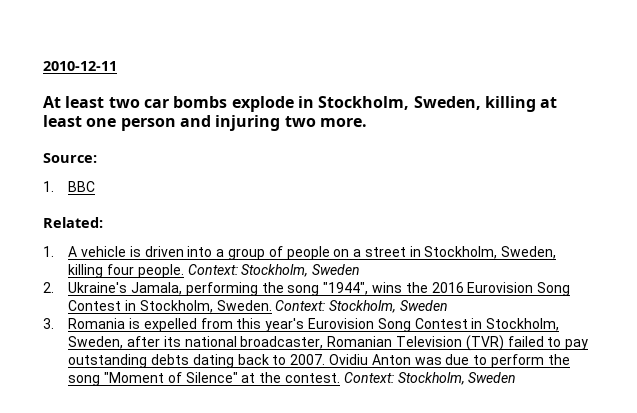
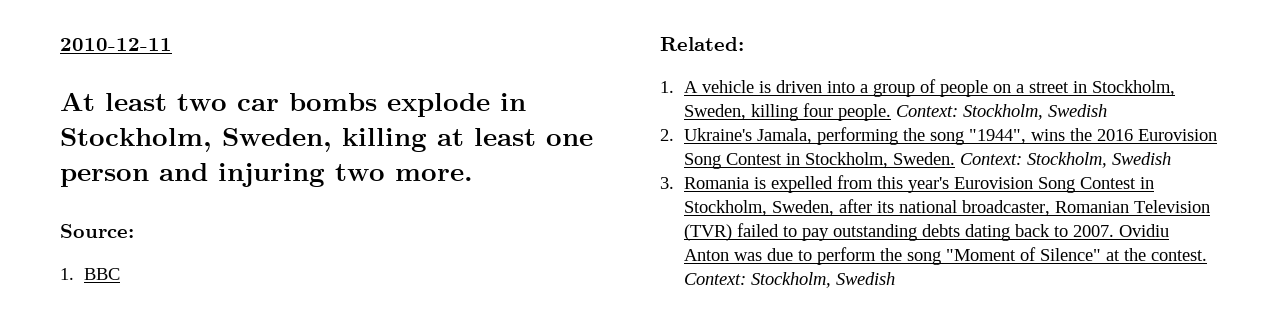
[312,264,361,275] Sweden -> [1047,104,1107,117] Swedish
[399,300,448,311] Sweden -> [1111,152,1171,165] Swedish
[468,372,517,383] Sweden -> [835,272,895,285] Swedish

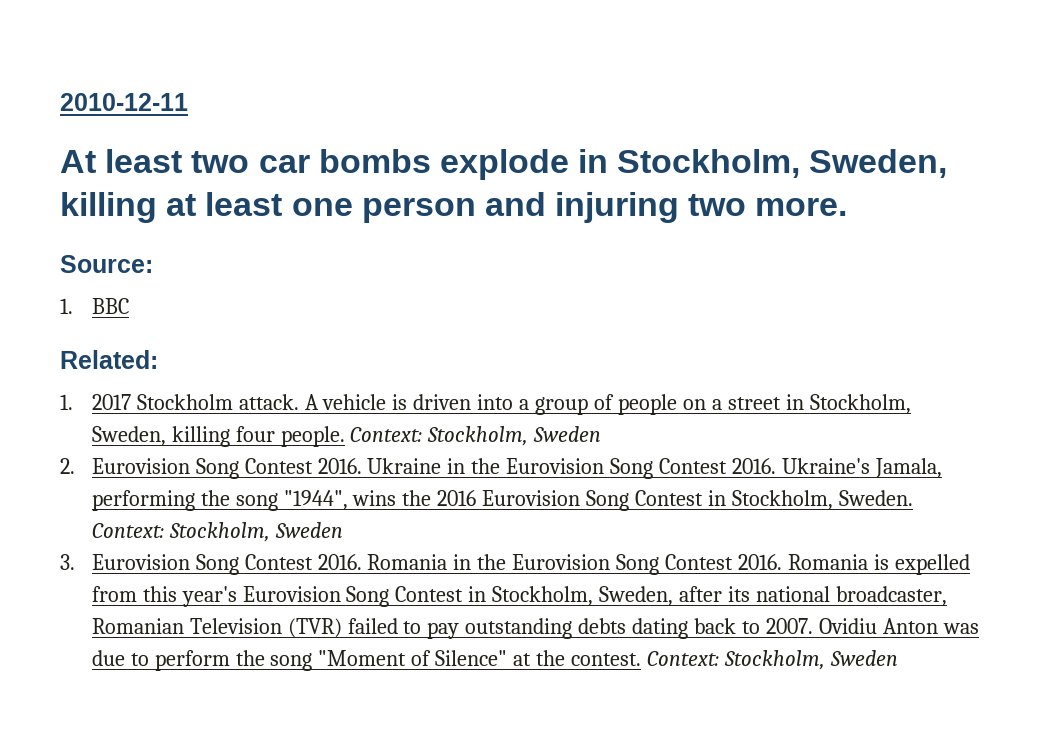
(674, 87) none -> [91,394,299,410] 2017 Stockholm attack.
[1047,104,1107,117] Swedish -> [533,426,602,442] Sweden
(674, 135) none -> [91,458,777,479] Eurovision Song Contest 2016. Ukraine in the Eurovision Song Contest 2016.
[1111,152,1171,165] Swedish -> [274,522,343,538] Sweden
(674, 183) none -> [91,554,783,575] Eurovision Song Contest 2016. Romania in the Eurovision Song Contest 2016.
[835,272,895,285] Swedish -> [829,650,898,666] Sweden

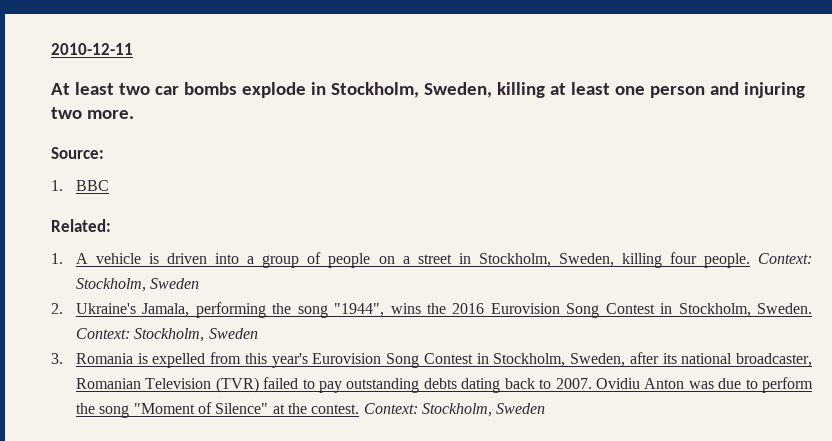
[91,394,299,410] 2017 Stockholm attack. -> (63, 258) none
[91,458,777,479] Eurovision Song Contest 2016. Ukraine in the Eurovision Song Contest 2016. -> (63, 308) none
[91,554,783,575] Eurovision Song Contest 2016. Romania in the Eurovision Song Contest 2016. -> (63, 358) none

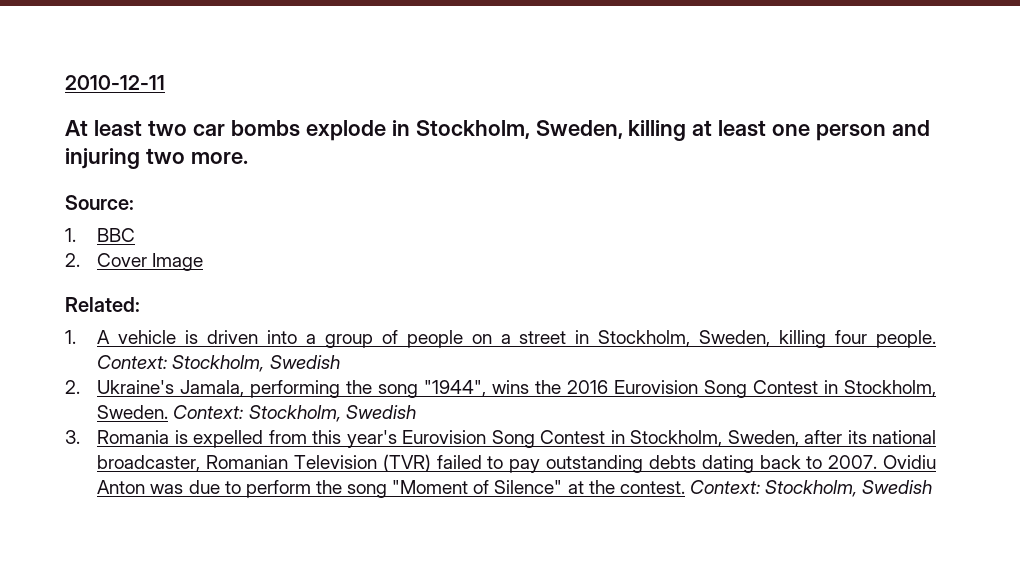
(110, 185) none -> [65,253,204,271] // 2. Cover Image
[150,278,200,289] Sweden -> [269,355,340,369] Swedish
[208,328,258,339] Sweden -> [345,405,416,419] Swedish
[496,403,546,414] Sweden -> [862,480,933,494] Swedish

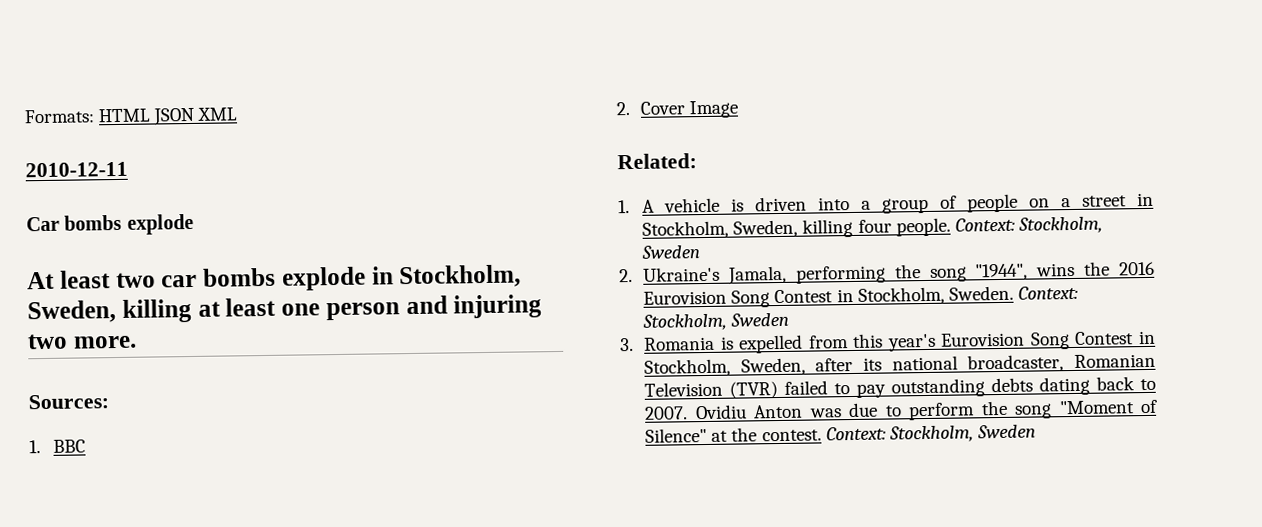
[65,75,165,90] 2010-12-11 -> [24,107,239,126] [25,161,128,178] [26,213,194,235] Formats: HTML JSON XML // 2010-12-11 // Car bombs explode
[65,195,134,210] Source: -> [28,394,109,410] Sources:
[269,355,340,369] Swedish -> [641,245,701,259] Sweden
[345,405,416,419] Swedish -> [730,312,790,327] Sweden
[862,480,933,494] Swedish -> [976,424,1036,439] Sweden

